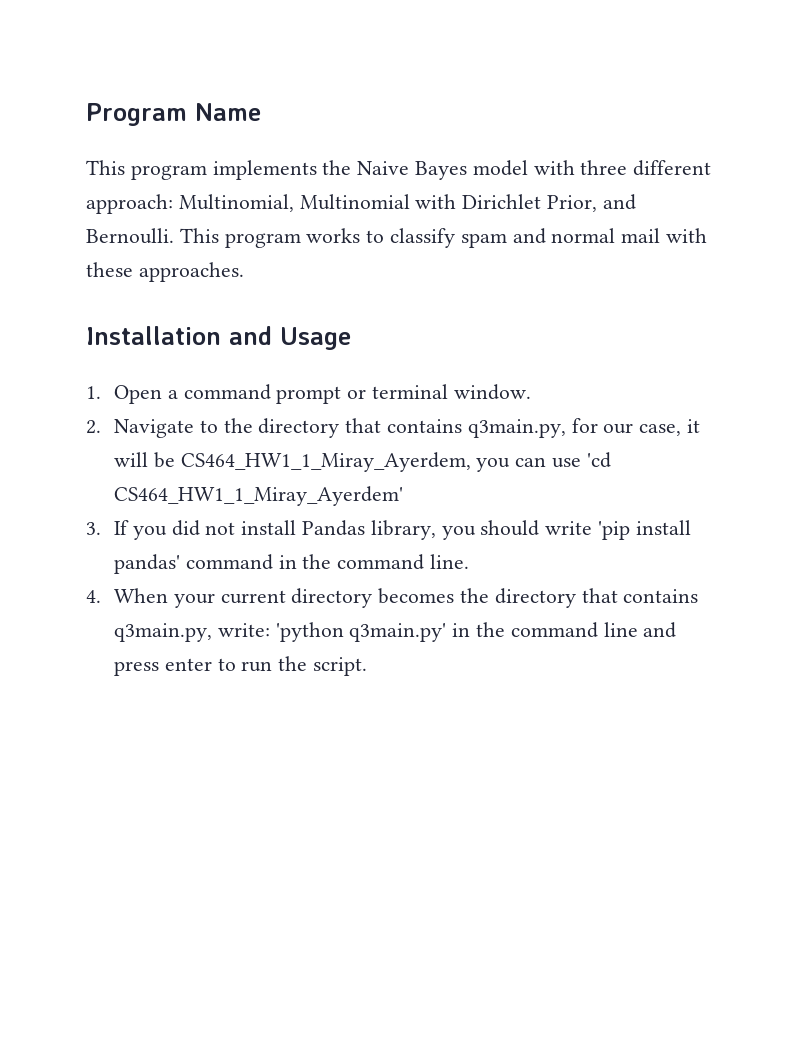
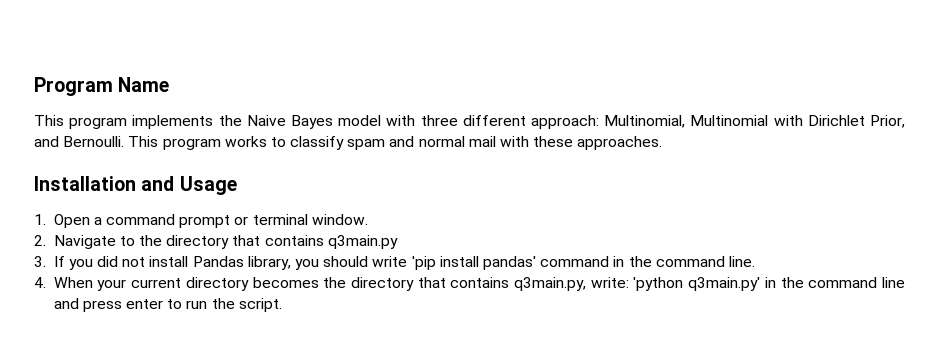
[467,418,701,438] [113,452,611,472] [113,486,403,506] q3main.py, for our case, it will be CS464_HW1_1_Miray_Ayerdem, you can use 'cd CS464_HW1_1_Miray_Ayerdem' -> [327,235,398,249] q3main.py

